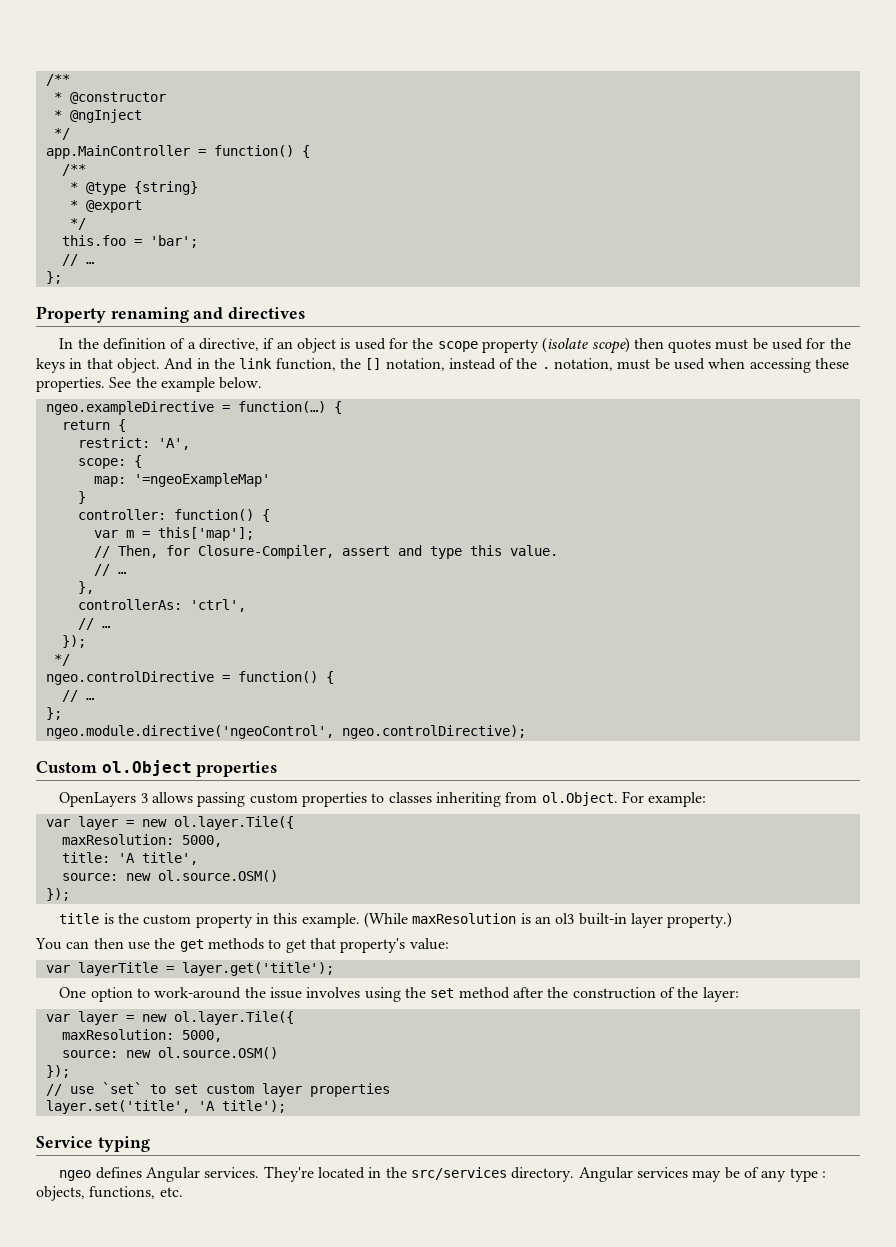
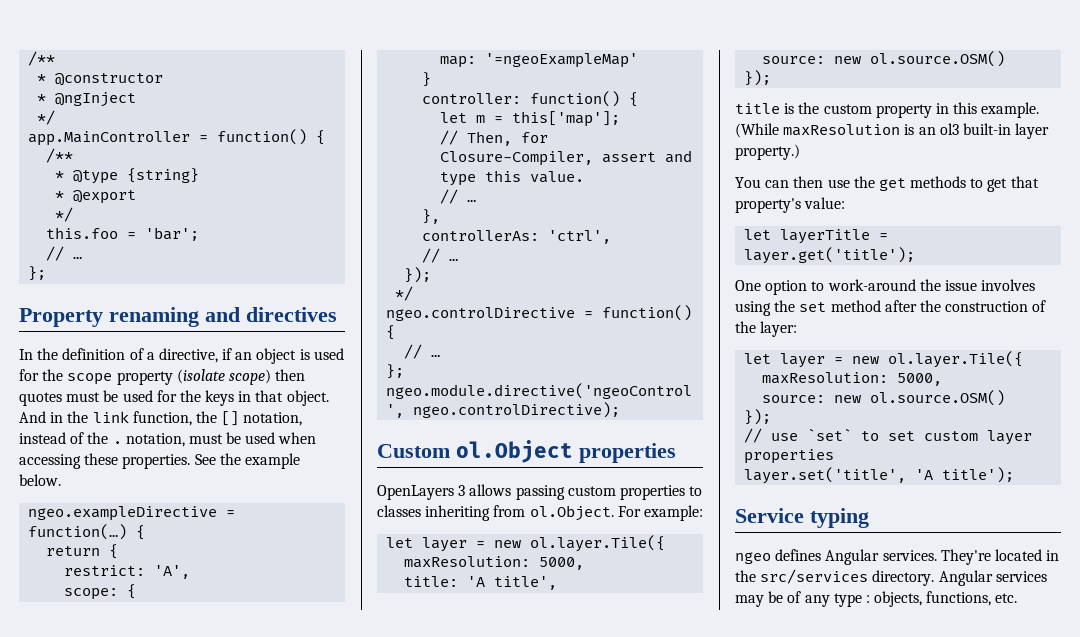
[93,530,118,538] var -> [440,112,468,123] let
[45,819,70,827] var -> [386,537,414,548] let
[45,965,70,973] var -> [744,229,772,240] let
[45,1014,70,1022] var -> [744,353,772,364] let

